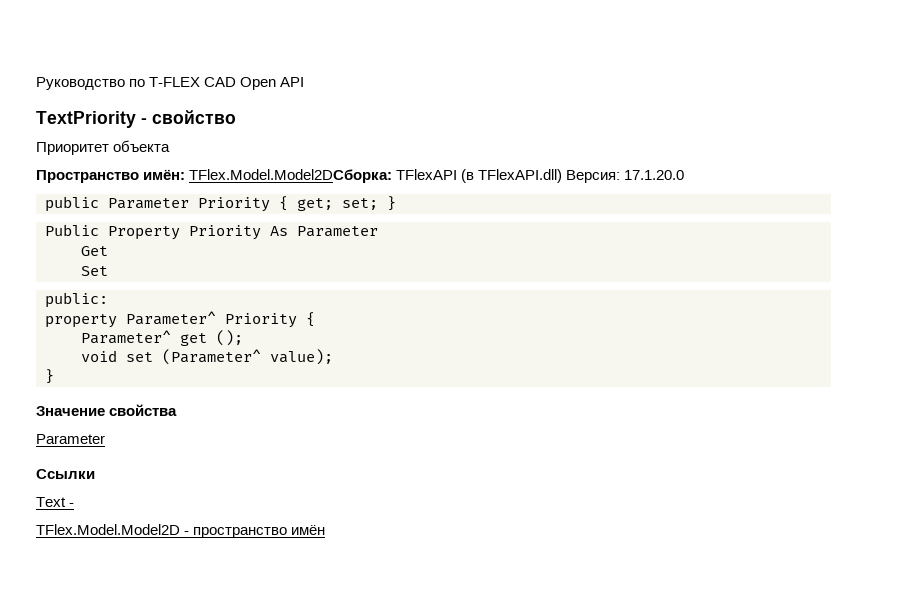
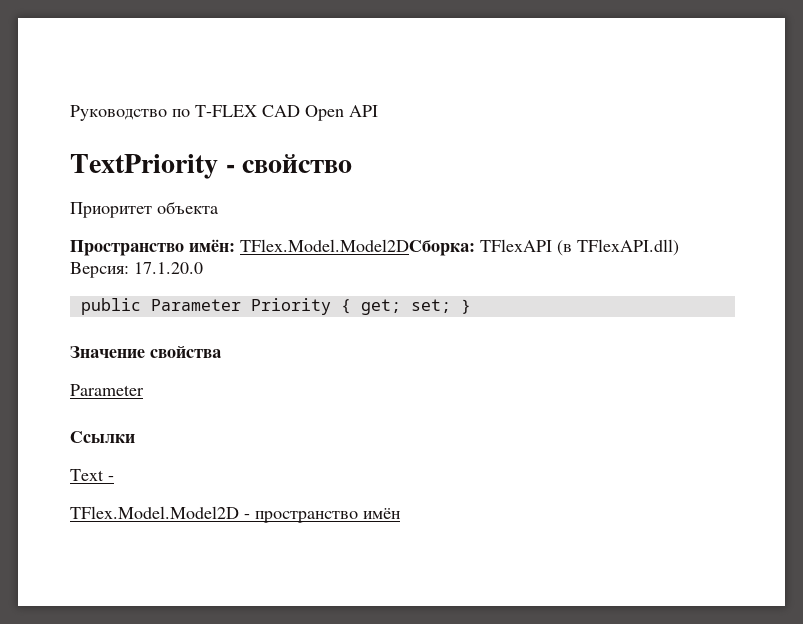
[45,224,378,240] [81,246,108,256] [81,266,108,276] [45,292,108,308] [45,311,315,328] [81,330,243,346] [81,349,333,365] [45,369,54,384] // Public Property Priority As Parameter // Get // Set // public: // property Parameter^ Priority { // Parameter^ get (); // void set (Parameter^ value); // } -> (471, 306) none

